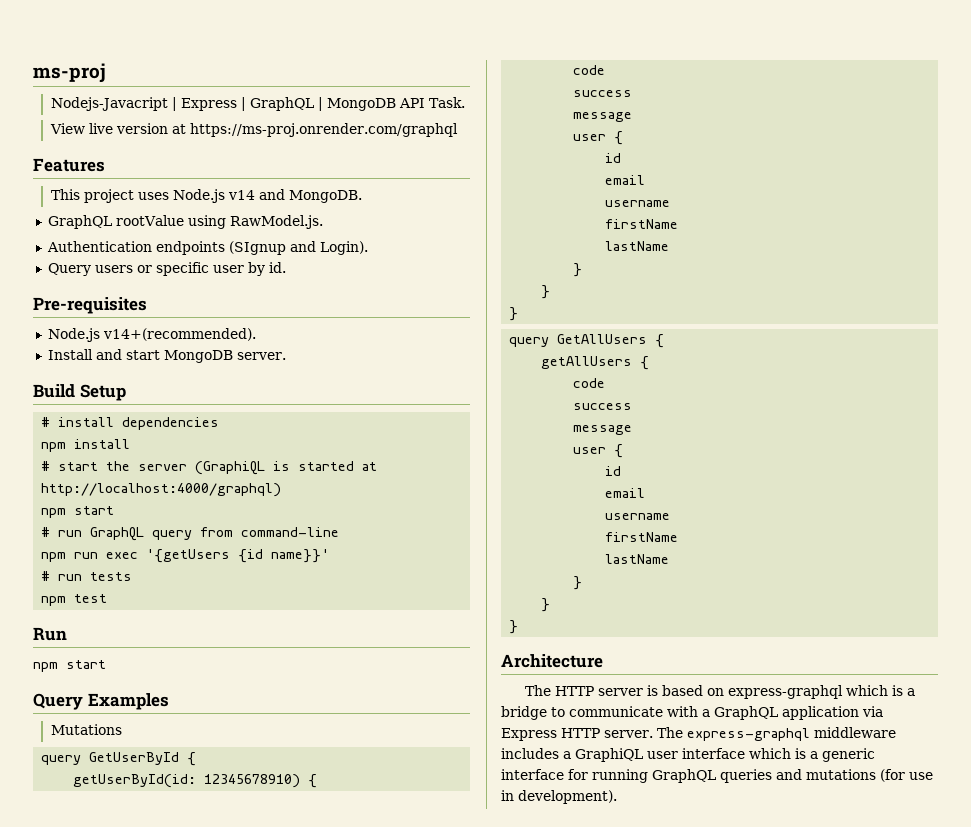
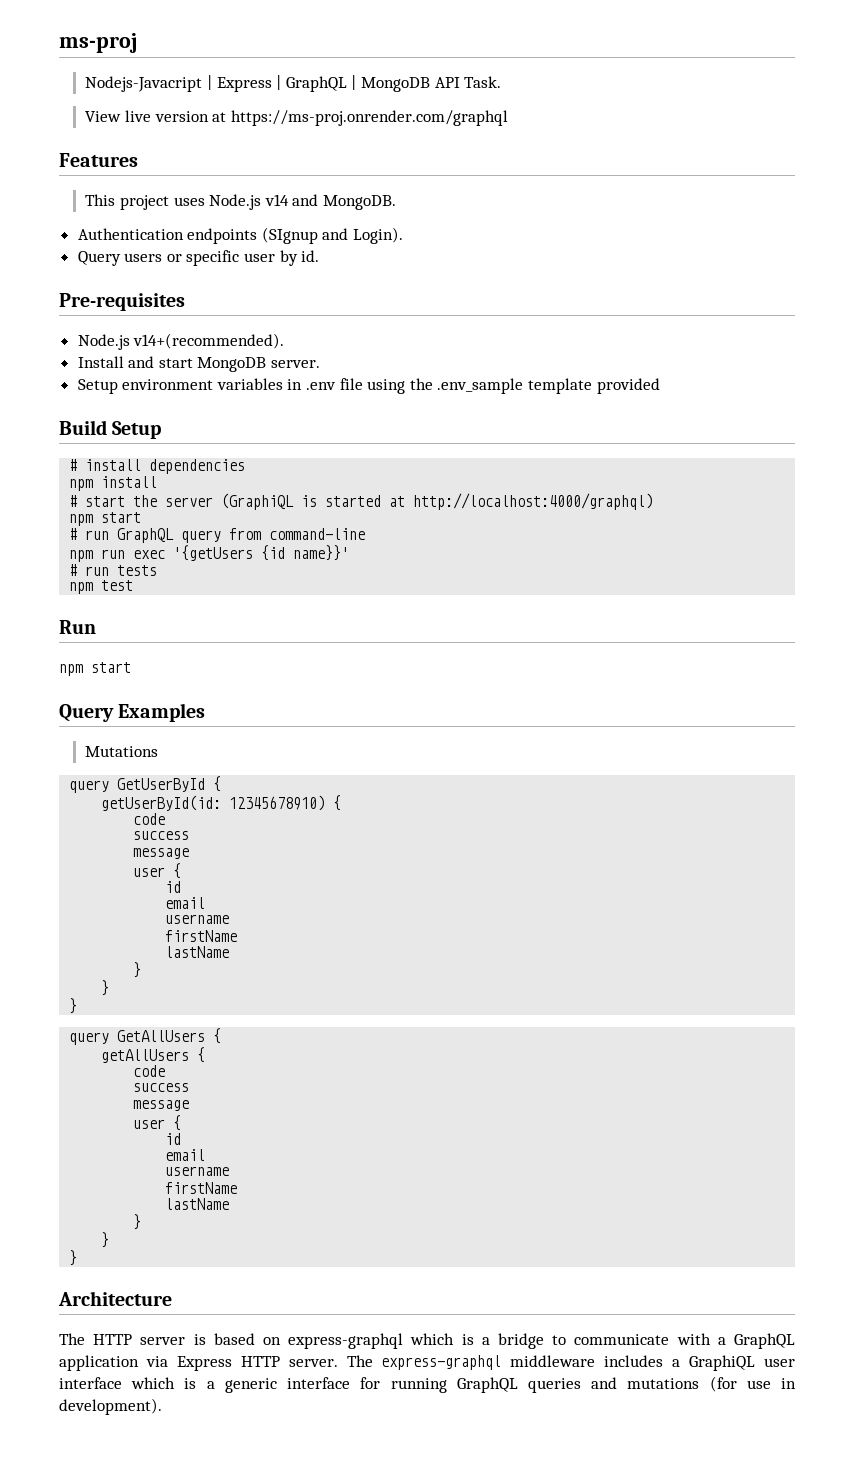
[47,215,323,229] // GraphQL rootValue using RawModel.js. -> (396, 202) none
(286, 356) none -> [77,378,660,394] // Setup environment variables in .env file using the .env_sample template provided

